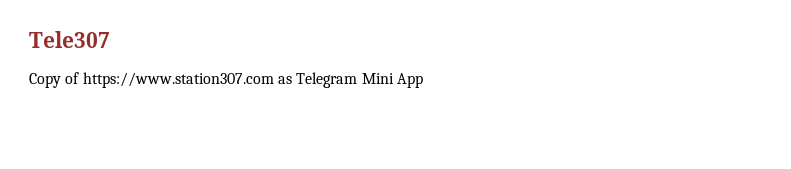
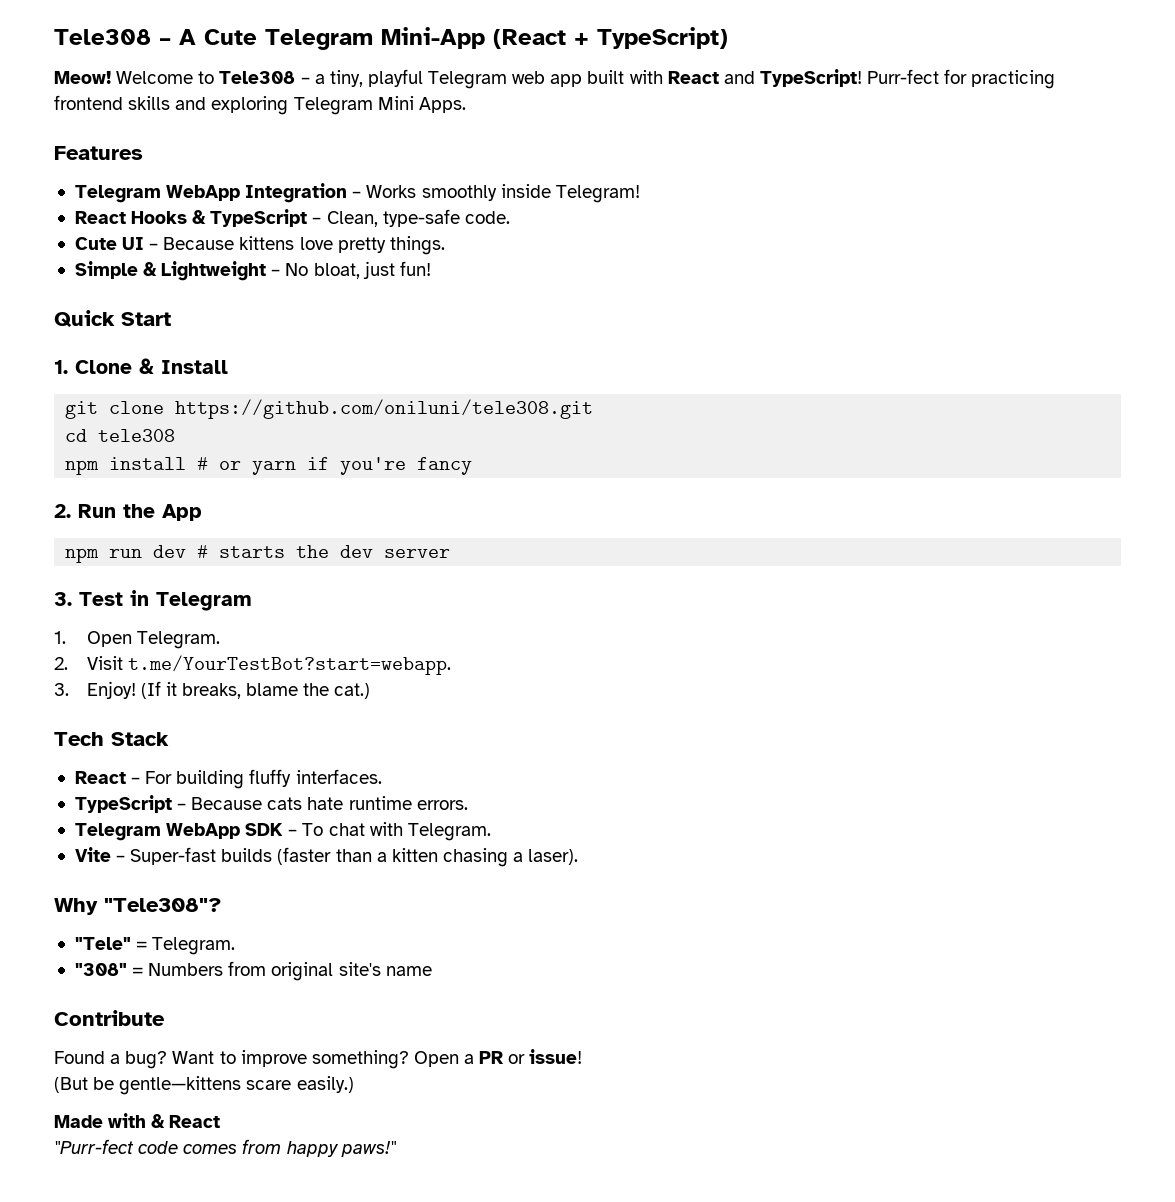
[29,31,110,48] [29,72,423,88] Tele307 // Copy of https://www.station307.com as Telegram Mini App -> [54,27,728,50] [54,69,1056,89] [54,95,466,115] [54,146,143,160] [74,183,640,203] [74,209,510,227] [74,236,445,255] [74,261,431,281] [54,310,171,328] [54,358,228,374] [65,399,594,419] [65,429,176,442] [65,457,473,475] [54,504,202,521] [65,545,451,563] [54,590,252,611] [54,631,220,649] [54,655,451,675] [54,681,371,699] [54,732,169,746] [74,769,382,789] [74,795,468,813] [74,822,491,841] [74,847,579,867] [54,898,222,915] [74,937,236,955] [74,961,432,981] [54,1010,165,1026] [54,1049,583,1069] [54,1076,354,1095] [54,1113,221,1128] [54,1139,396,1157] Tele308 – A Cute Telegram Mini-App (React + TypeScript) // Meow! Welcome to Tele308 – a tiny, playful Telegram web app built with React and TypeScript! Purr-fect for practicing frontend skills and exploring Telegram Mini Apps. // Features // Telegram WebApp Integration – Works smoothly inside Telegram! // React Hooks & TypeScript – Clean, type-safe code. // Cute UI – Because kittens love pretty things. // Simple & Lightweight – No bloat, just fun! // Quick Start // 1. Clone & Install // git clone https://github.com/oniluni/tele308.git // cd tele308 // npm install # or yarn if you're fancy // 2. Run the App // npm run dev # starts the dev server // 3. Test in Telegram // 1. Open Telegram. // 2. Visit t.me/YourTestBot?start=webapp. // 3. Enjoy! (If it breaks, blame the cat.) // Tech Stack // React – For building fluffy interfaces. // TypeScript – Because cats hate runtime errors. // Telegram WebApp SDK – To chat with Telegram. // Vite – Super-fast builds (faster than a kitten chasing a laser). // Why "Tele308"? // "Tele" = Telegram. // "308" = Numbers from original site's name // Contribute // Found a bug? Want to improve something? Open a PR or issue! // (But be gentle—kittens scare easily.) // Made with & React // "Purr-fect code comes from happy paws!"

